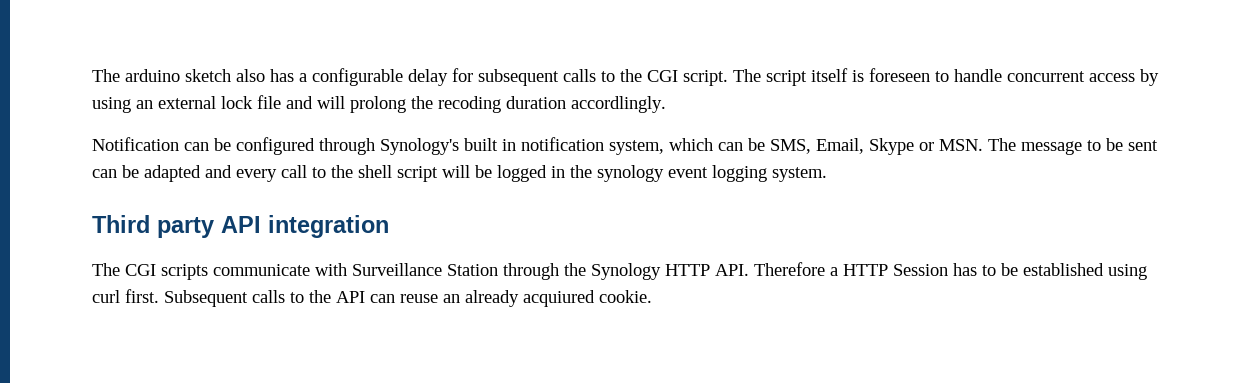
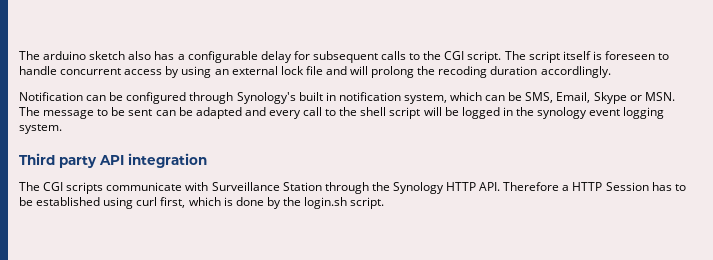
[125,289,652,307] first. Subsequent calls to the API can reuse an already acquiured cookie. -> [160,197,385,209] first, which is done by the login.sh script.

